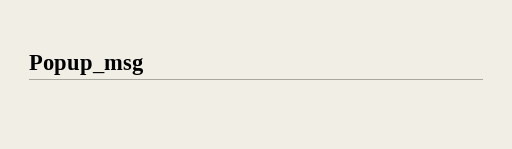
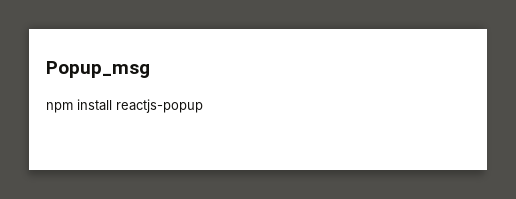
(144, 65) none -> [46,99,203,113] // npm install reactjs-popup

